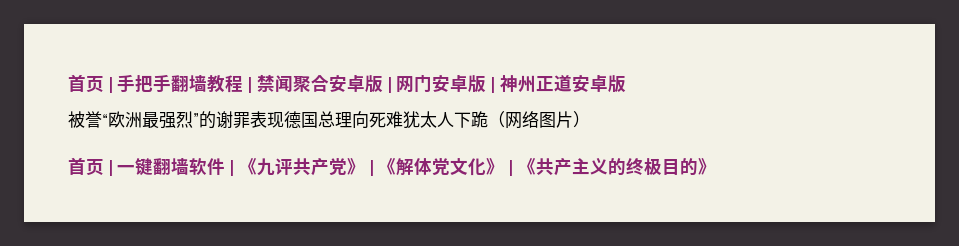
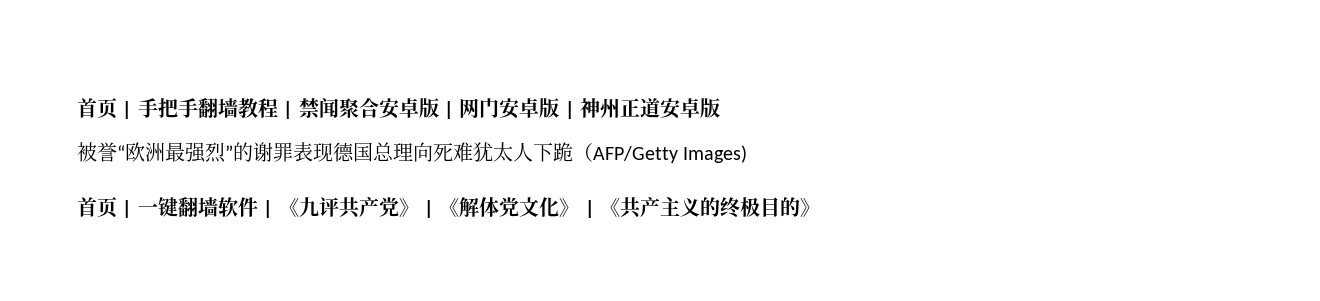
[505,111,590,129] 网络图片） -> [593,145,748,163] AFP/Getty Images)

